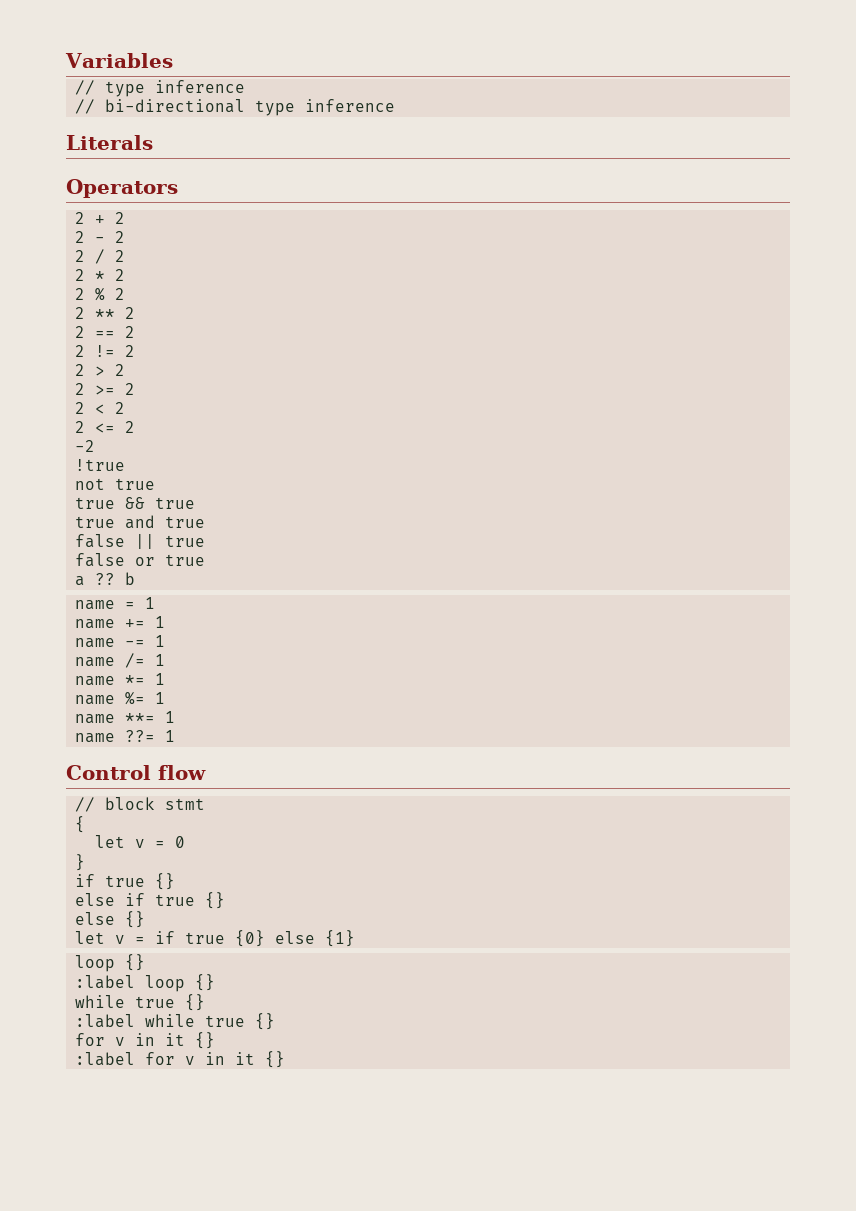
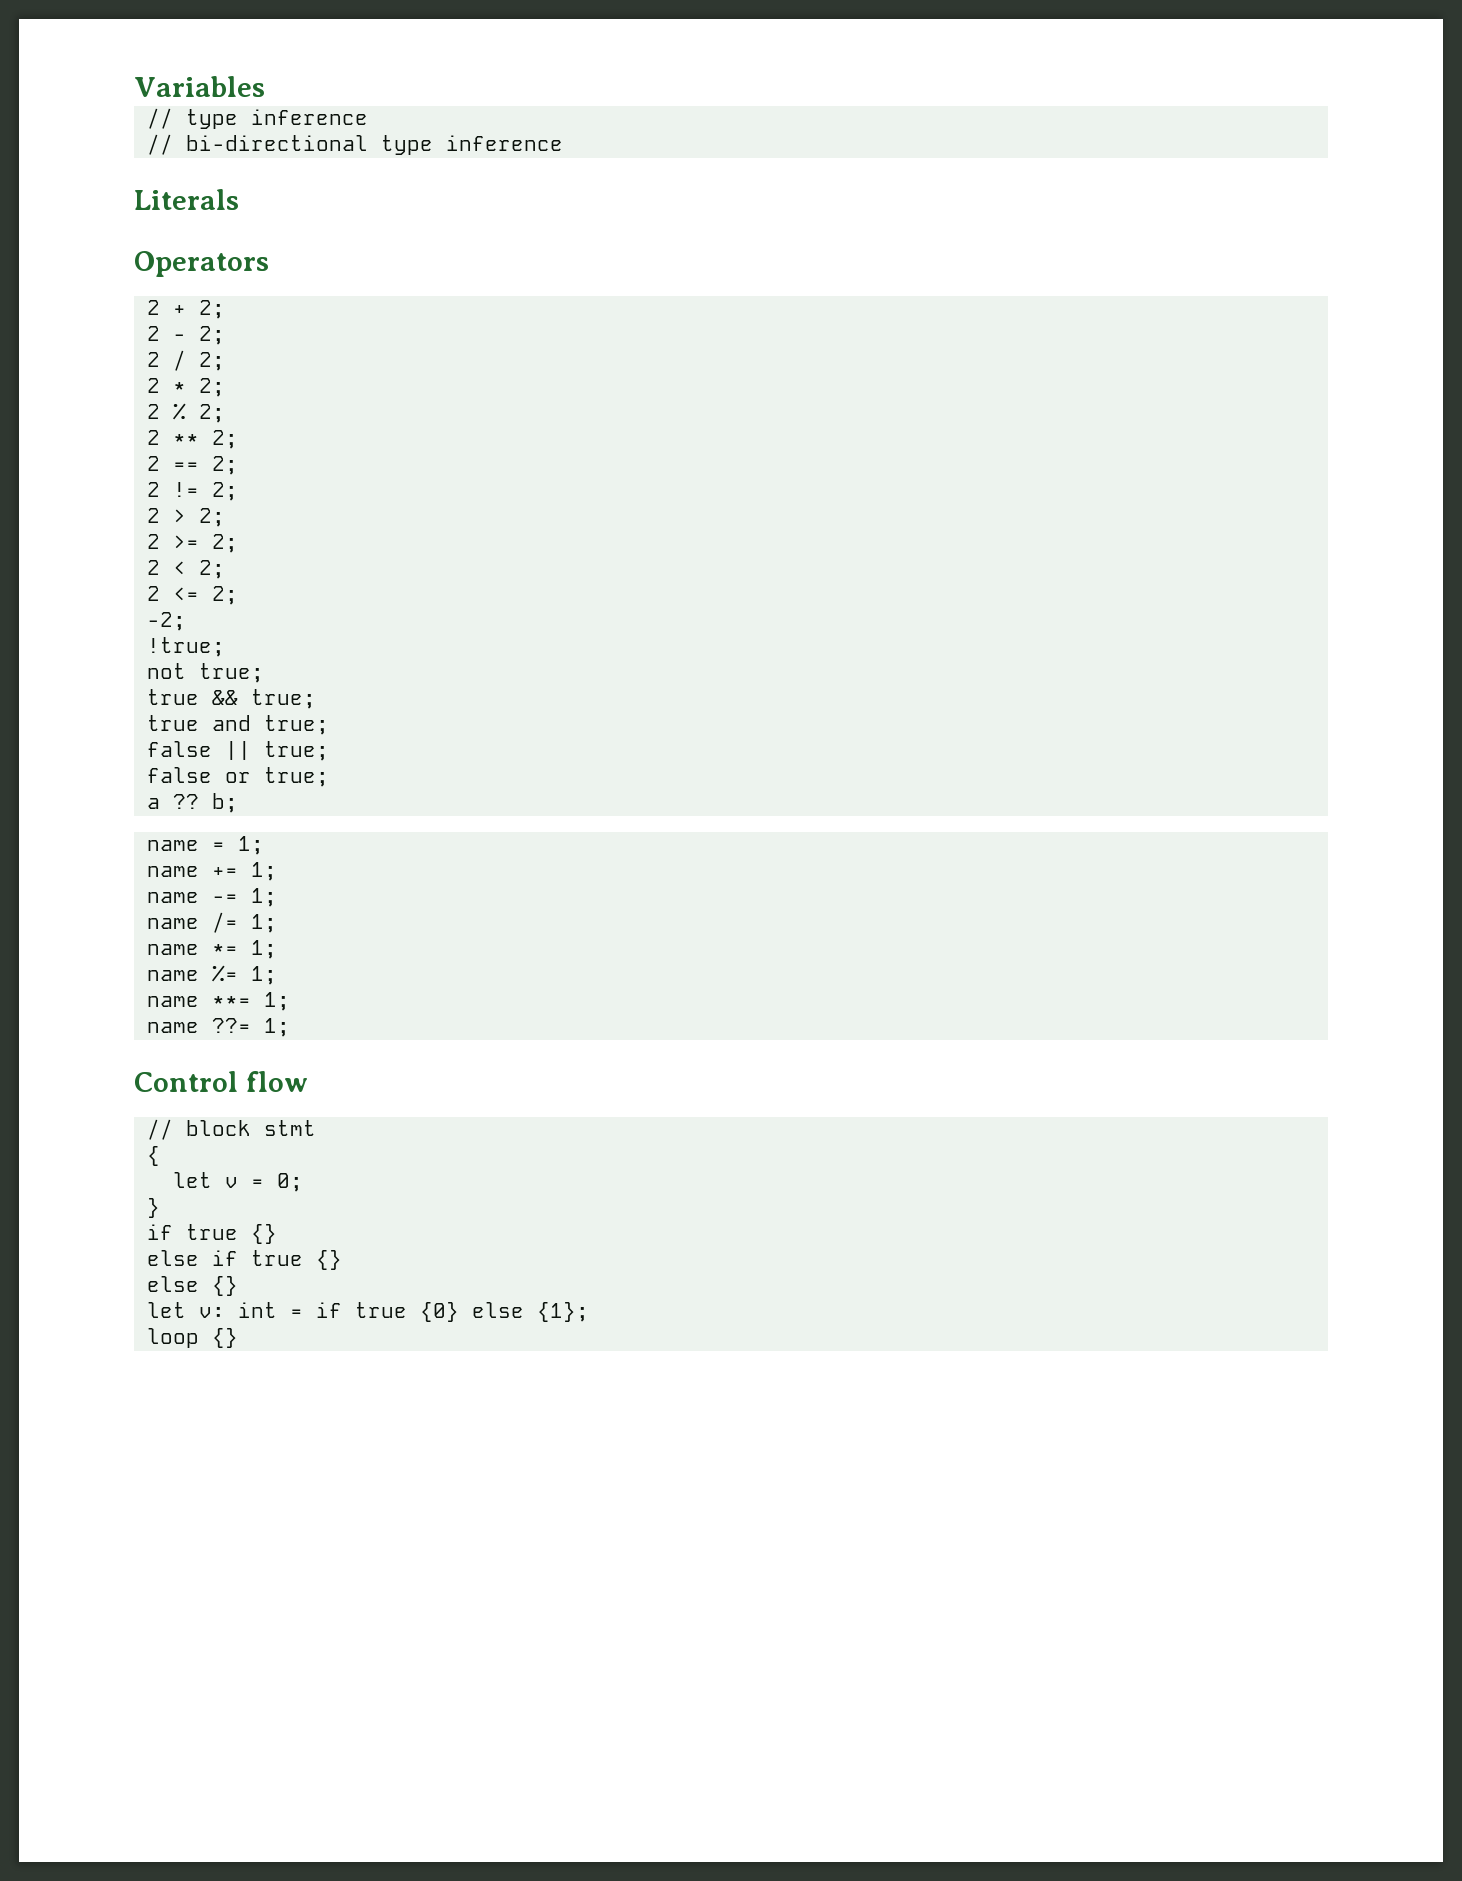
[115,212,125,224] 2 -> [198,300,225,319] 2;
[115,231,125,243] 2 -> [198,326,225,345] 2;
[115,250,125,262] 2 -> [198,352,225,371] 2;
[115,269,125,281] 2 -> [198,378,225,397] 2;
[115,288,125,300] 2 -> [198,404,225,423] 2;
[125,307,135,319] 2 -> [211,430,238,449] 2;
[125,326,135,338] 2 -> [211,456,238,475] 2;
[125,345,135,357] 2 -> [211,482,238,501] 2;
[115,364,125,376] 2 -> [198,508,225,527] 2;
[125,383,135,395] 2 -> [211,534,238,553] 2;
[115,402,125,414] 2 -> [198,560,225,579] 2;
[125,421,135,433] [75,440,95,452] [75,459,125,471] 2 // -2 // !true -> [211,586,238,605] [146,612,186,631] [146,637,225,657] 2; // -2; // !true;
[115,478,155,490] true -> [198,663,264,683] true;
[155,497,195,509] true -> [250,689,316,709] true;
[165,516,205,528] true -> [263,715,329,735] true;
[165,535,205,547] true -> [263,741,329,761] true;
[165,554,205,566] true -> [263,767,329,787] true;
[125,572,135,585] b -> [211,793,238,813] b;
[145,597,155,609] 1 -> [237,836,264,855] 1;
[155,616,165,628] 1 -> [250,862,277,881] 1;
[155,635,165,647] 1 -> [250,888,277,907] 1;
[155,654,165,666] 1 -> [250,914,277,933] 1;
[155,673,165,685] 1 -> [250,940,277,959] 1;
[155,692,165,704] 1 -> [250,966,277,985] 1;
[165,711,175,723] 1 -> [263,992,290,1011] 1;
[165,730,175,742] 1 -> [263,1018,290,1037] 1;
[175,836,185,848] 0 -> [276,1173,303,1192] 0;
[115,935,125,944] v -> [198,1302,277,1318] v: int
[325,930,355,947] [75,954,145,972] [75,974,215,992] [75,994,205,1011] [75,1013,275,1030] [75,1032,215,1049] [75,1051,285,1068] {1} // loop {} // :label loop {} // while true {} // :label while true {} // for v in it {} // :label for v in it {} -> [536,1302,589,1322] [146,1328,238,1348] {1}; // loop {}

